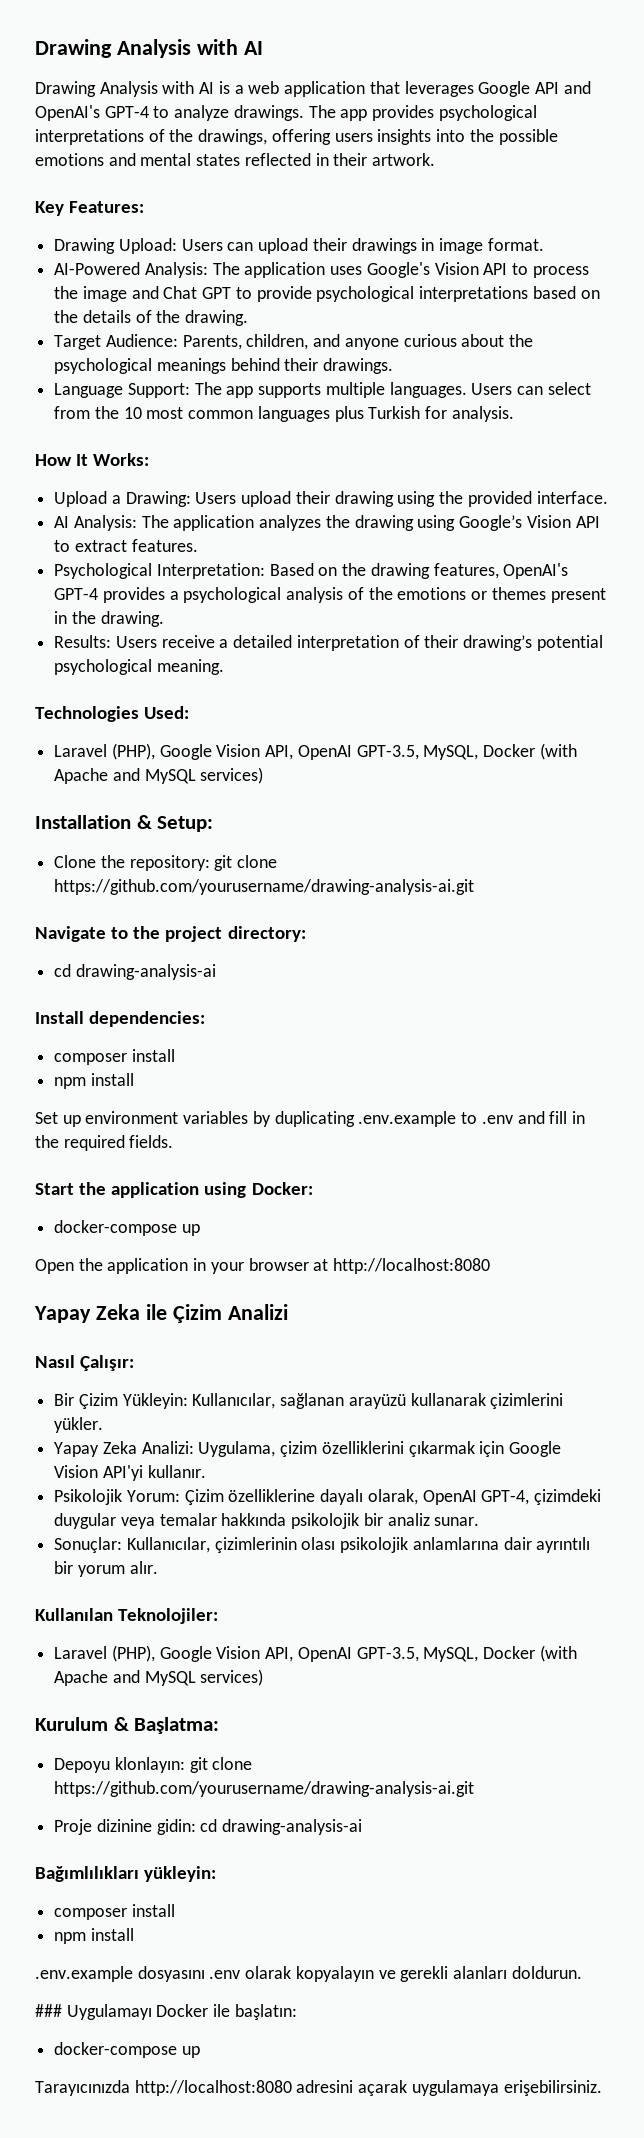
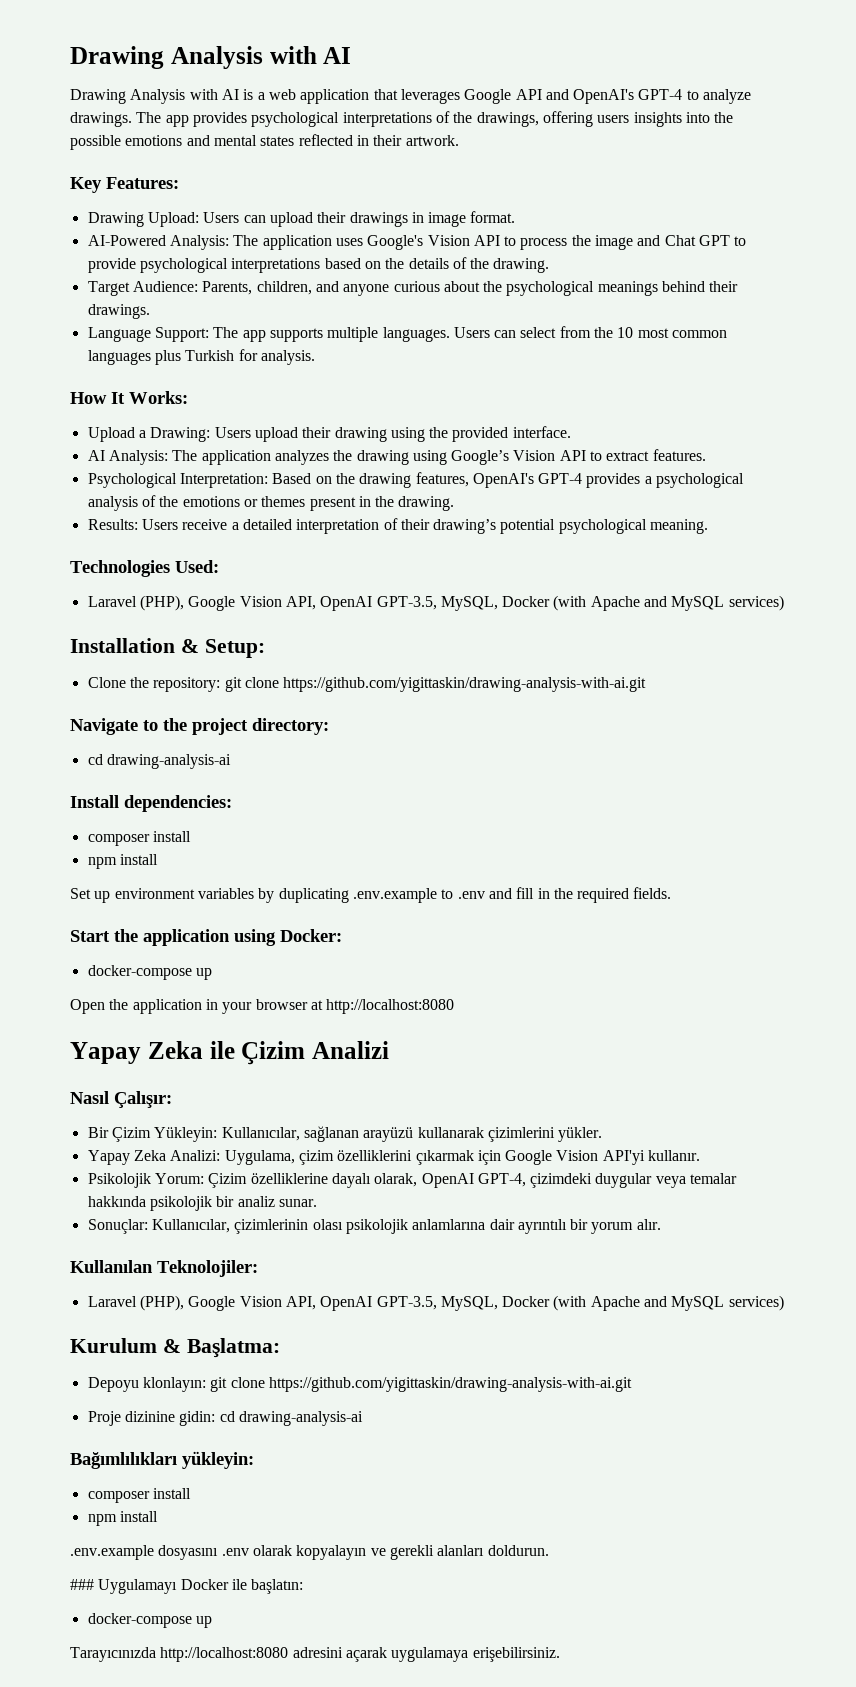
[54,879,475,895] https://github.com/yourusername/drawing-analysis-ai.git -> [283,677,647,692] https://github.com/yigittaskin/drawing-analysis-with-ai.git
[54,1781,475,1797] https://github.com/yourusername/drawing-analysis-ai.git -> [268,1377,632,1392] https://github.com/yigittaskin/drawing-analysis-with-ai.git

